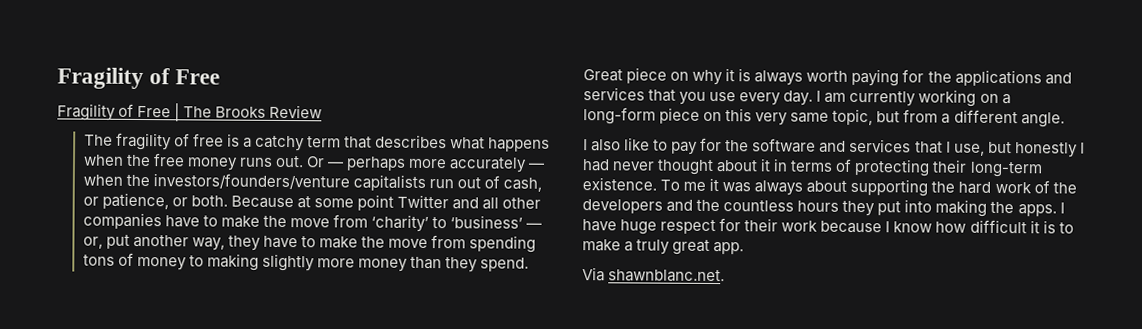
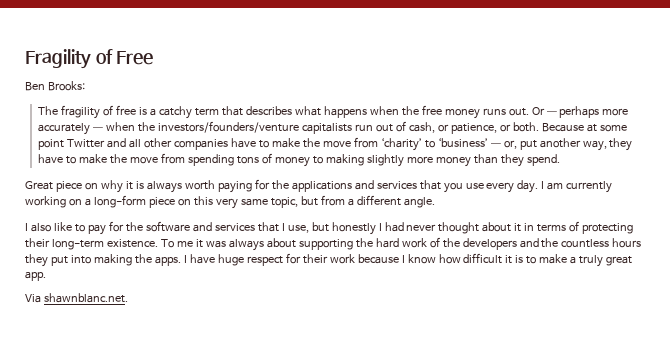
[57,103,323,122] Fragility of Free | The Brooks Review -> [25,81,85,91] Ben Brooks:

